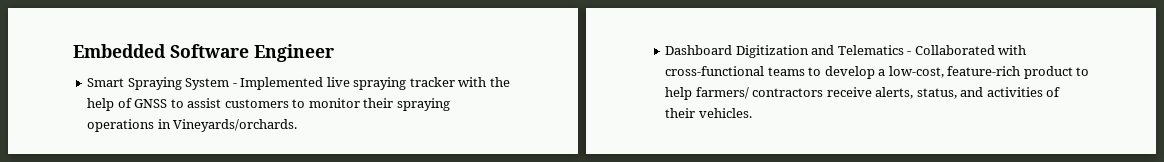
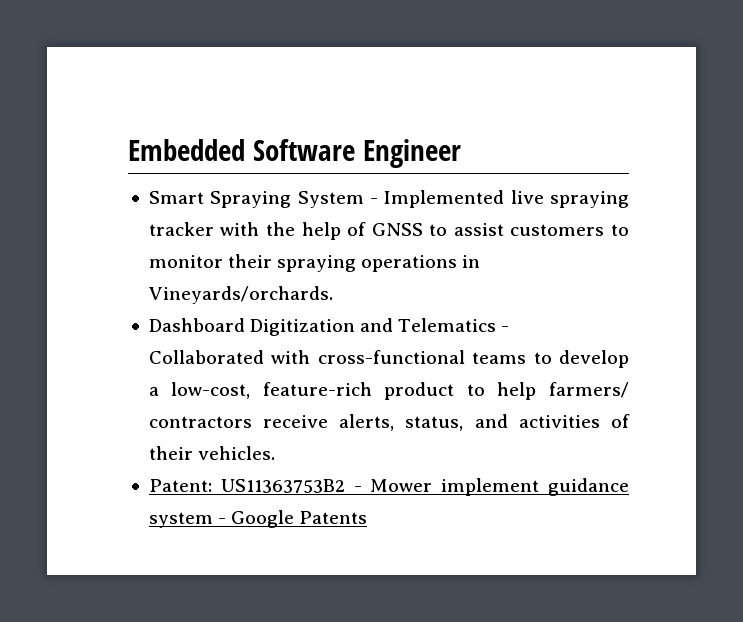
(752, 113) none -> [148,478,629,496] [148,510,368,528] // Patent: US11363753B2 - Mower implement guidance system - Google Patents

